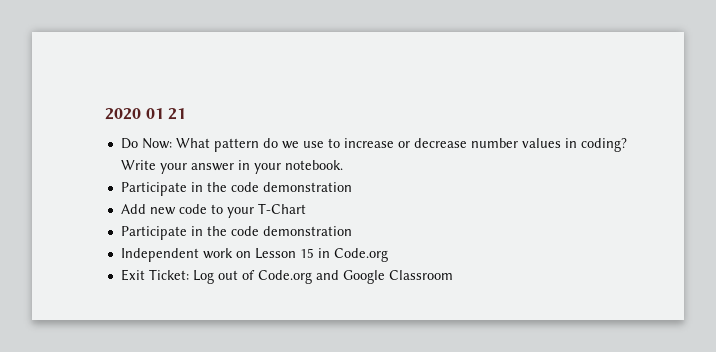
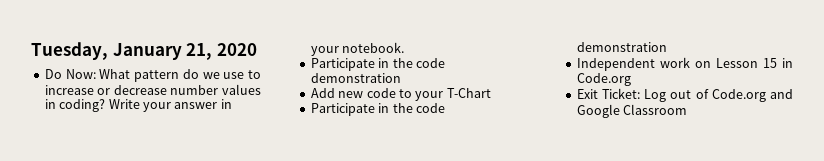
(105, 114) none -> [31,42,213,60] Tuesday, January 21,
[145,108,187,120] 01 21 -> (257, 49) none

